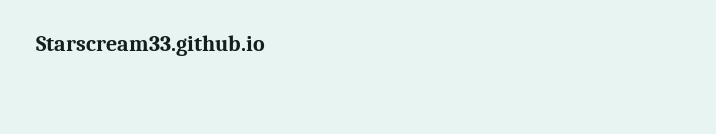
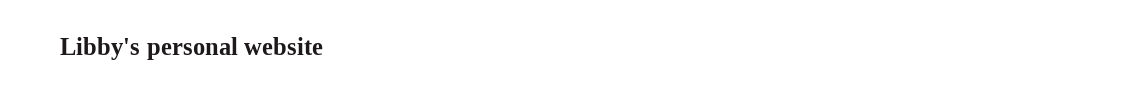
[36,35,265,56] Starscream33.github.io -> [60,37,324,60] Libby's personal website

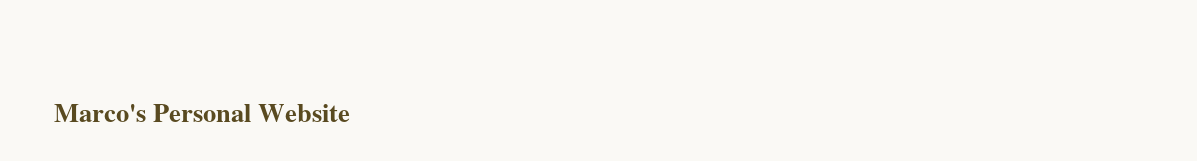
[60,37,324,60] Libby's personal website -> [54,104,351,122] Marco's Personal Website

